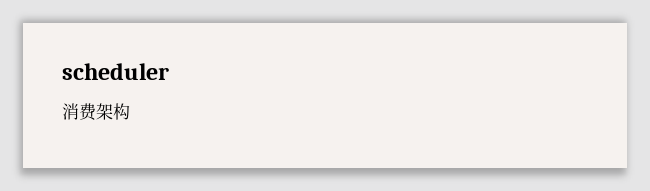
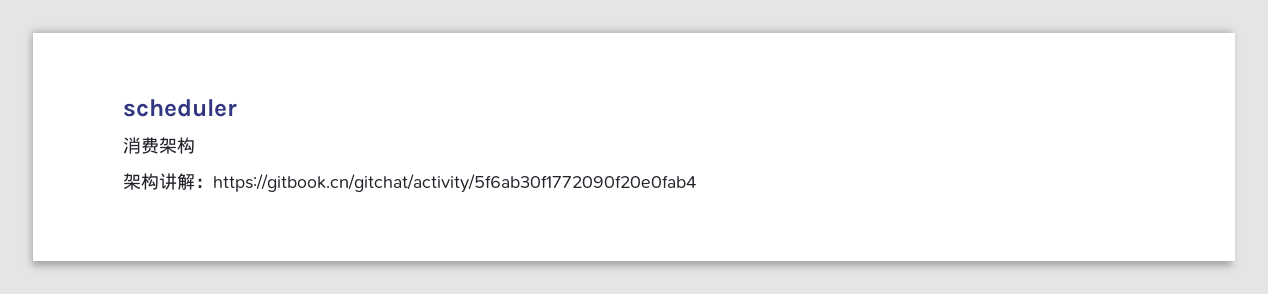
(130, 111) none -> [123,173,696,193] // 架构讲解：https://gitbook.cn/gitchat/activity/5f6ab30f1772090f20e0fab4

